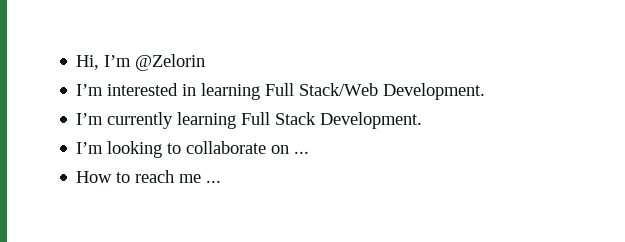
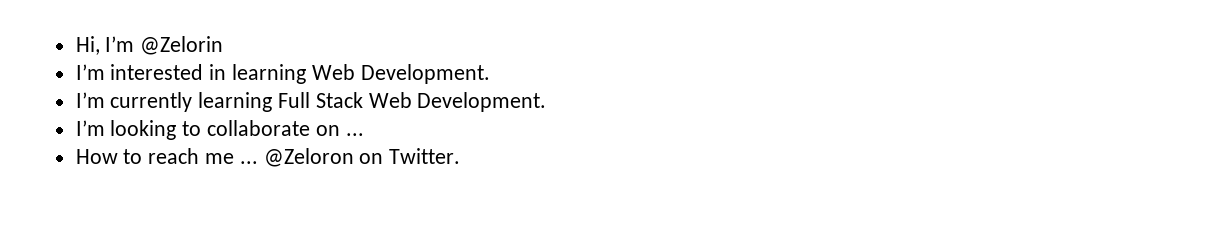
[265,83,379,96] Full Stack/Web -> [311,64,355,80] Web
(317, 118) none -> [368,92,412,108] Web
(222, 181) none -> [263,148,461,167] @Zeloron on Twitter.

